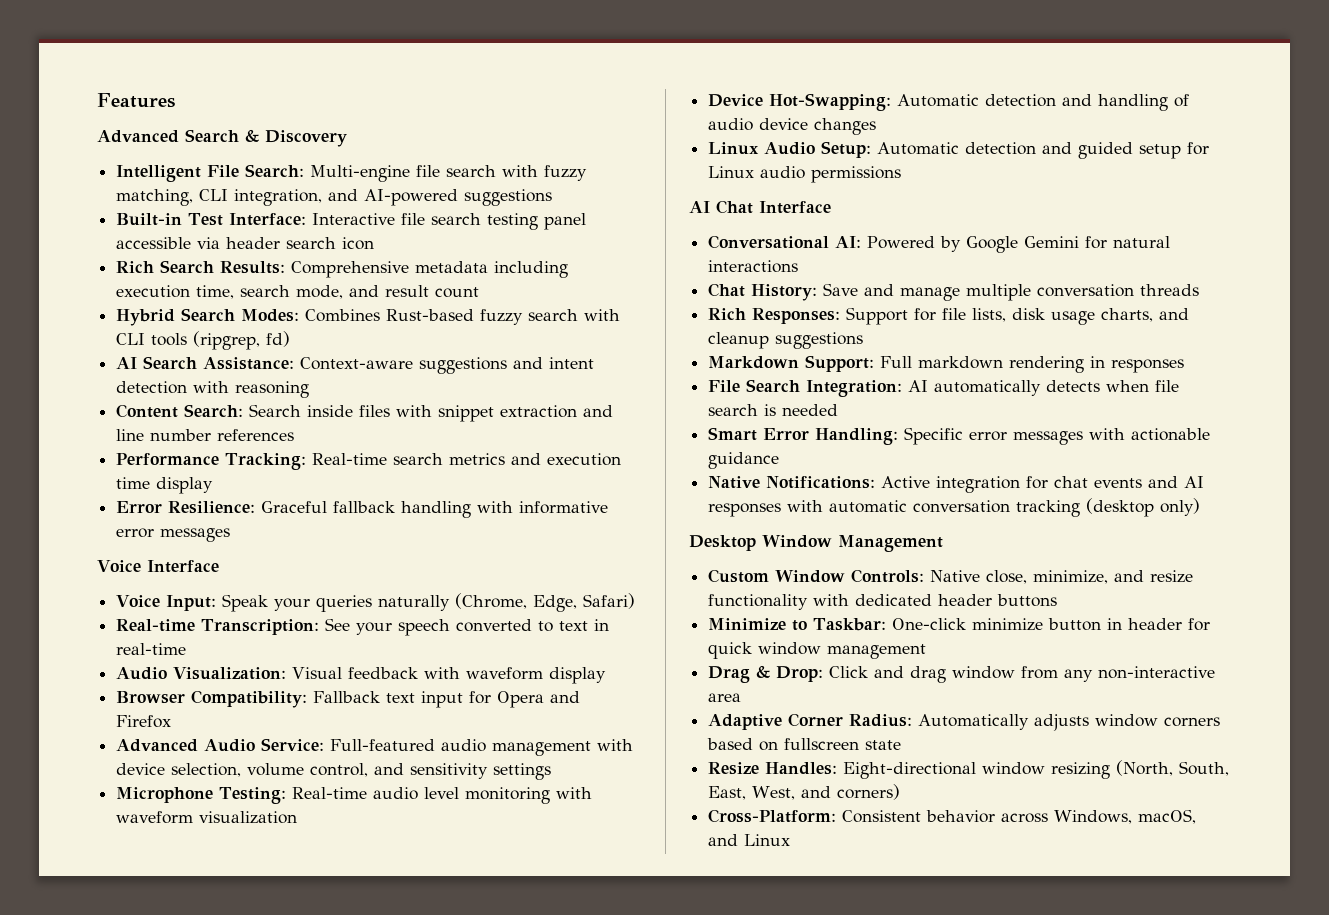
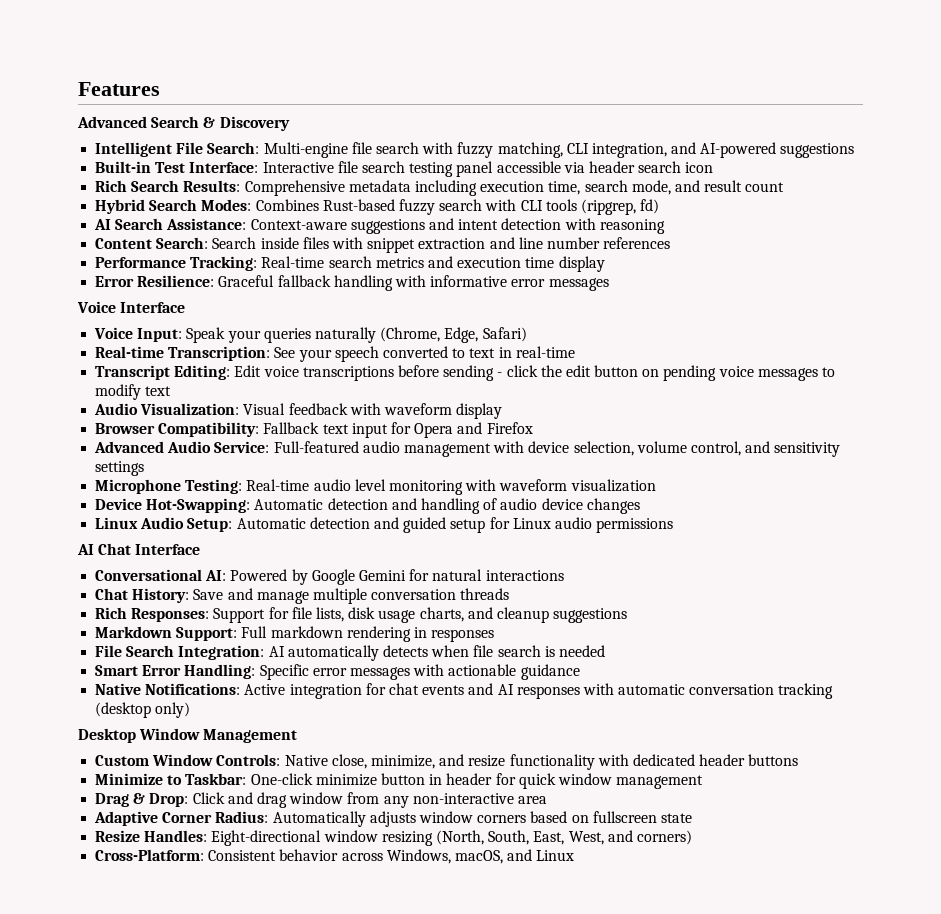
(187, 649) none -> [95,365,836,381] [95,384,172,400] // Transcript Editing: Edit voice transcriptions before sending - click the edit button on pending voice messages to modify text

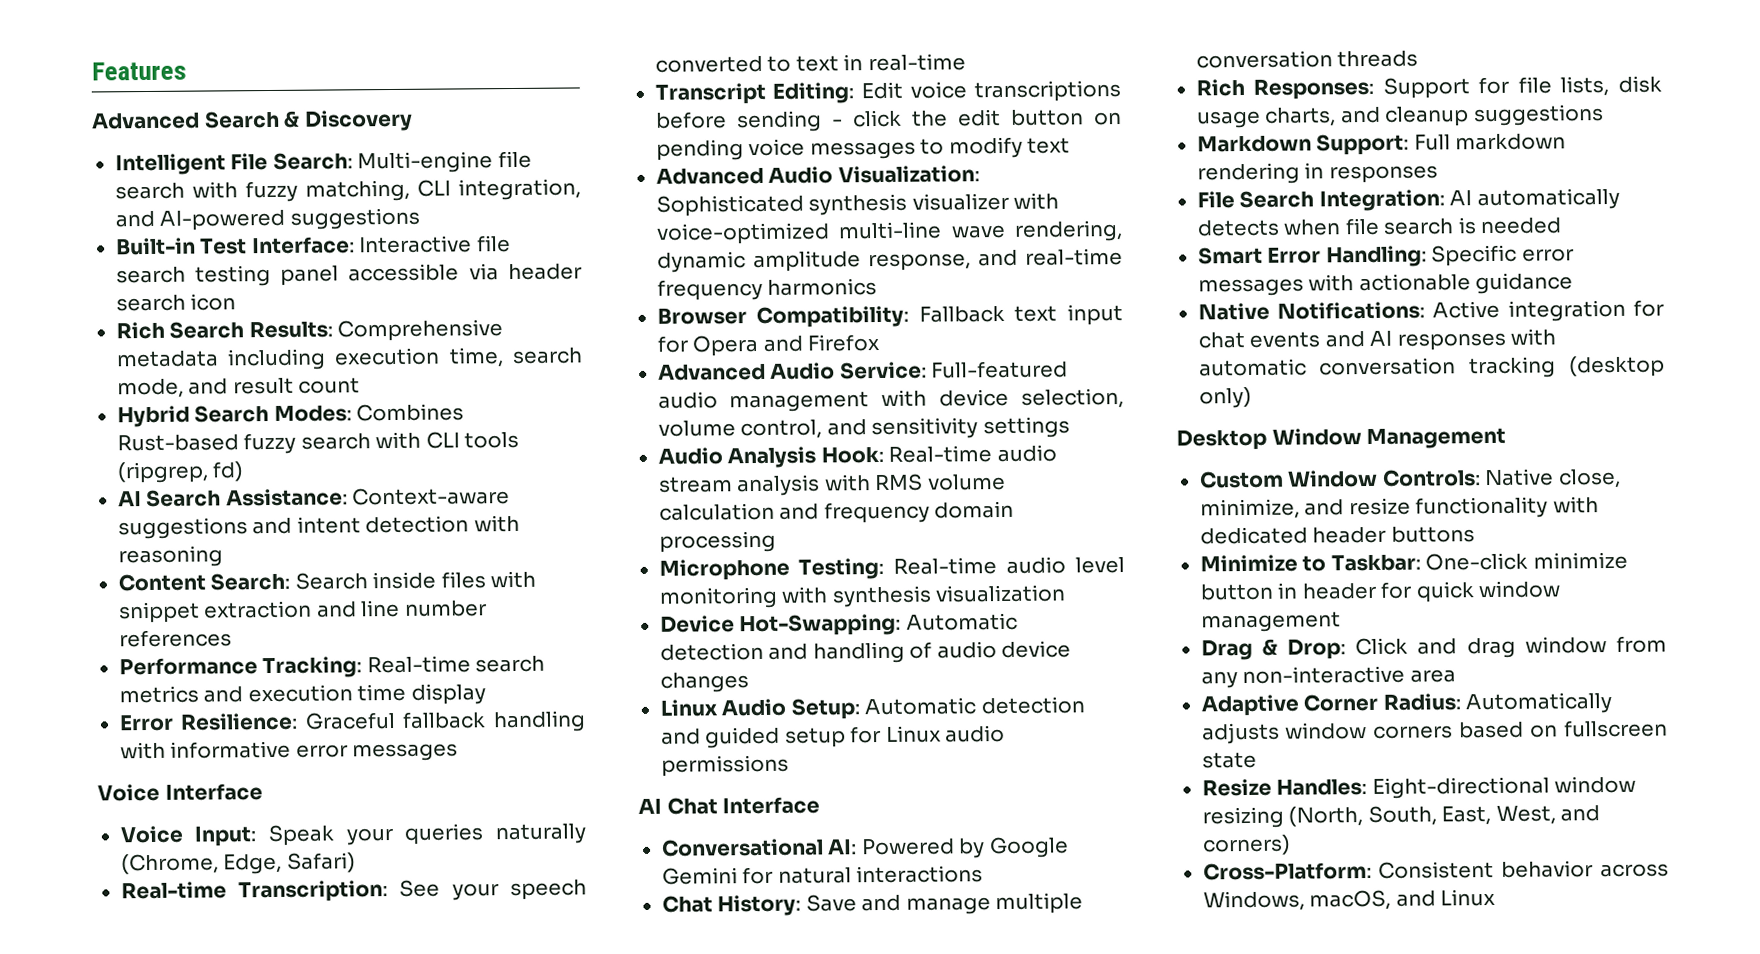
(172, 391) none -> [655,167,764,185] Advanced
[243,403,503,419] Visual feedback with waveform display -> [655,192,1060,217] [655,220,1123,245] [656,248,1123,273] [656,278,878,301] Sophisticated synthesis visualizer with voice-optimized multi-line wave rendering, dynamic amplitude response, and real-time frequency harmonics
(145, 468) none -> [657,444,1057,469] [657,473,1006,497] [658,500,1015,524] [658,530,776,553] // Audio Analysis Hook: Real-time audio stream analysis with RMS volume calculation and frequency domain processing
[499,479,568,491] waveform -> [831,585,932,608] synthesis

